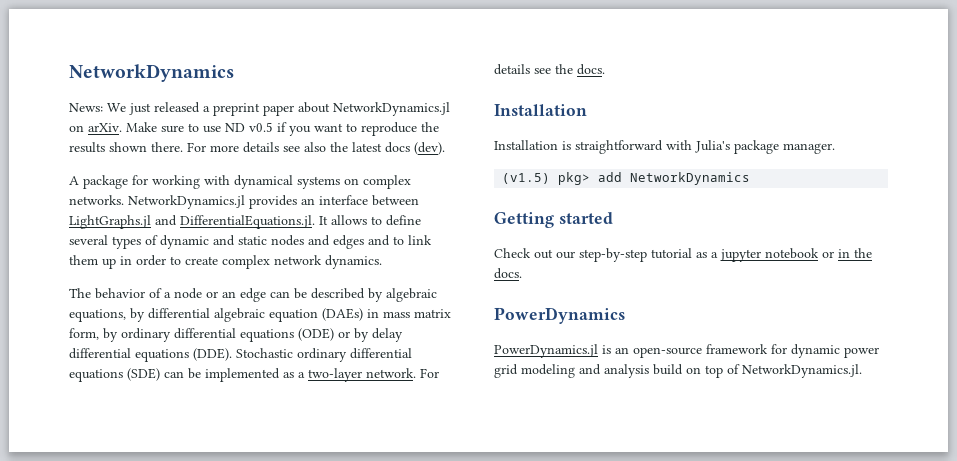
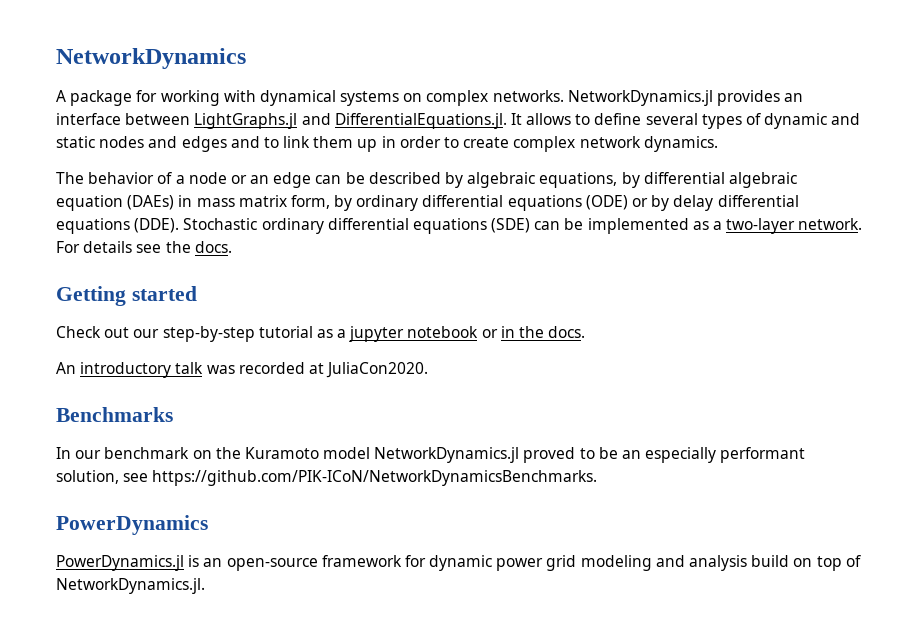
[69,64,234,82] [69,102,450,116] [69,122,439,136] [69,142,445,155] NetworkDynamics // News: We just released a preprint paper about NetworkDynamics.jl on arXiv. Make sure to use ND v0.5 if you want to reproduce the results shown there. For more details see also the latest docs (dev). -> [56,48,246,69] NetworkDynamics
[494,104,587,116] [494,140,835,154] [502,172,751,185] // Installation // Installation is straightforward with Julia's package manager. // (v1.5) pkg> add NetworkDynamics -> (232, 247) none
(522, 273) none -> [56,362,429,378] [56,407,173,422] [56,447,806,463] [56,470,598,486] // An introductory talk was recorded at JuliaCon2020. // Benchmarks // In our benchmark on the Kuramoto model NetworkDynamics.jl proved to be an especially performant solution, see https://github.com/PIK-ICoN/NetworkDynamicsBenchmarks.

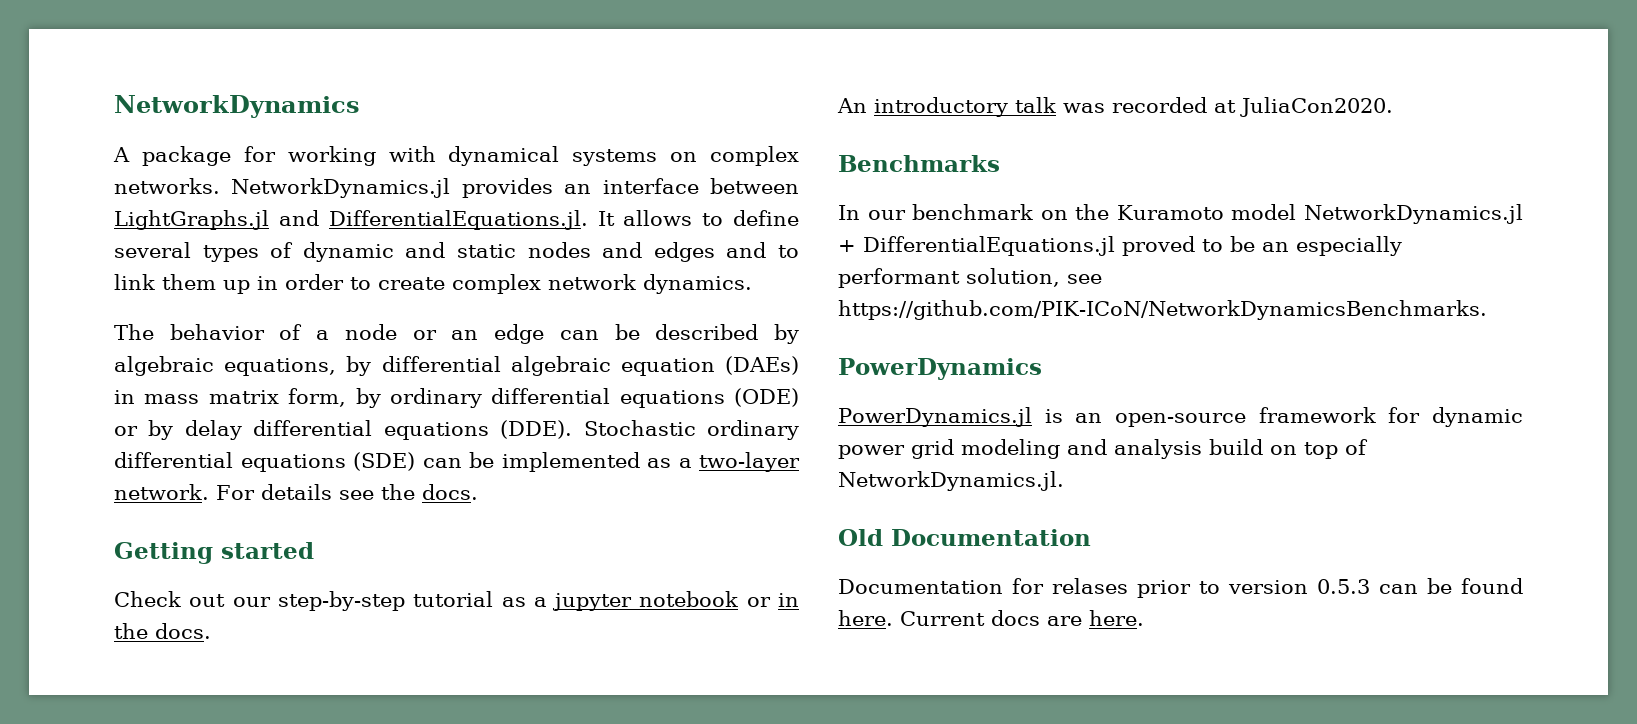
(520, 455) none -> [838,236,1115,256] + DifferentialEquations.jl
(205, 586) none -> [838,529,1091,546] [838,578,1523,598] [838,610,1144,626] // Old Documentation // Documentation for relases prior to version 0.5.3 can be found here. Current docs are here.

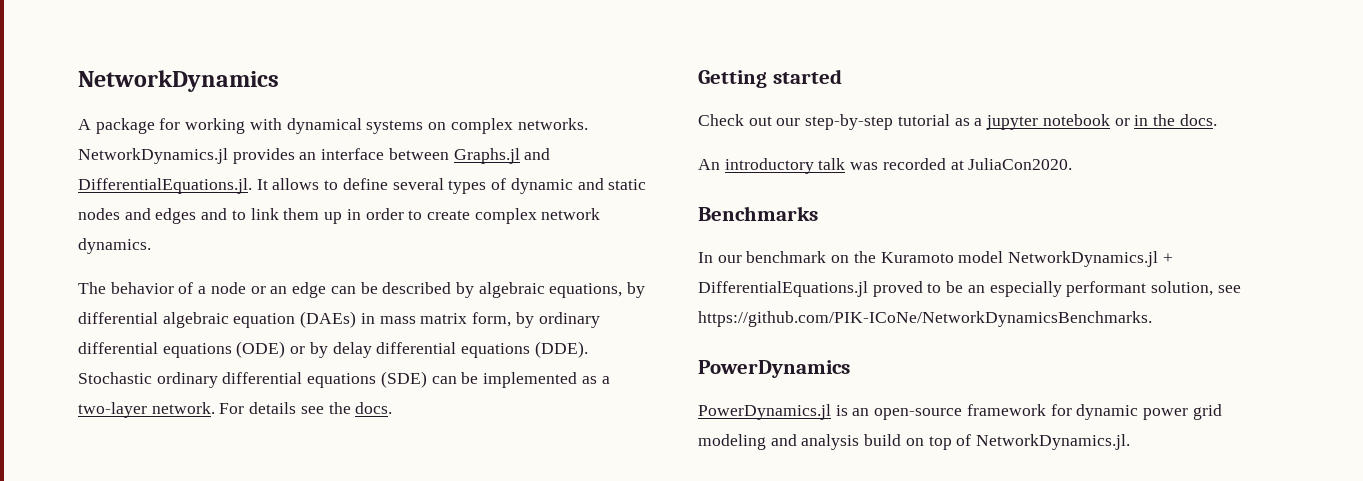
[114,210,269,230] LightGraphs.jl -> [453,148,520,164] Graphs.jl
[838,300,1487,320] https://github.com/PIK-ICoN/NetworkDynamicsBenchmarks. -> [698,311,1152,327] https://github.com/PIK-ICoNe/NetworkDynamicsBenchmarks.
[838,529,1091,546] [838,578,1523,598] [838,610,1144,626] // Old Documentation // Documentation for relases prior to version 0.5.3 can be found here. Current docs are here. -> (1131, 442) none

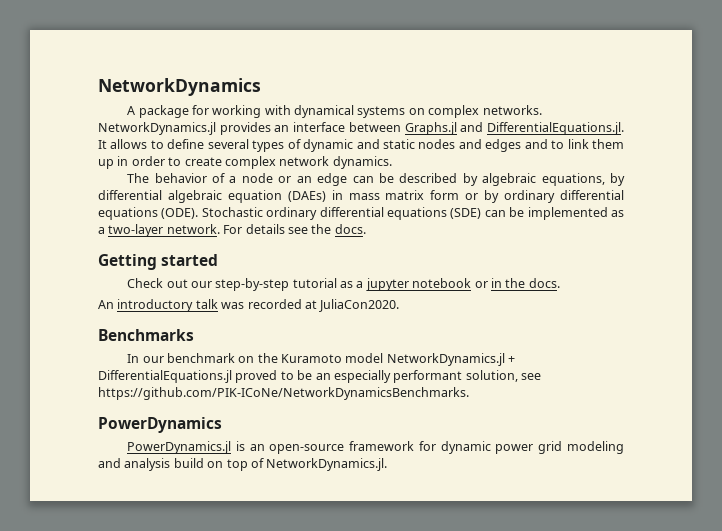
[472,312,512,327] form, -> [430,190,479,200] form or
[236,341,588,358] (ODE) or by delay differential equations (DDE). -> [161,208,199,219] (ODE).

